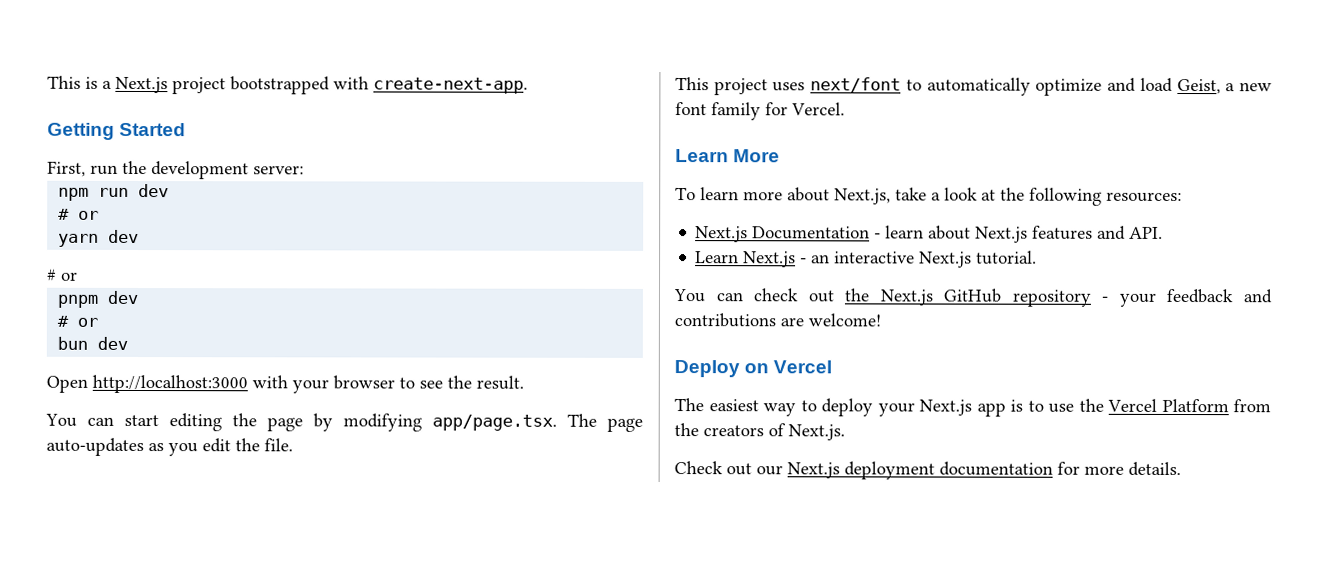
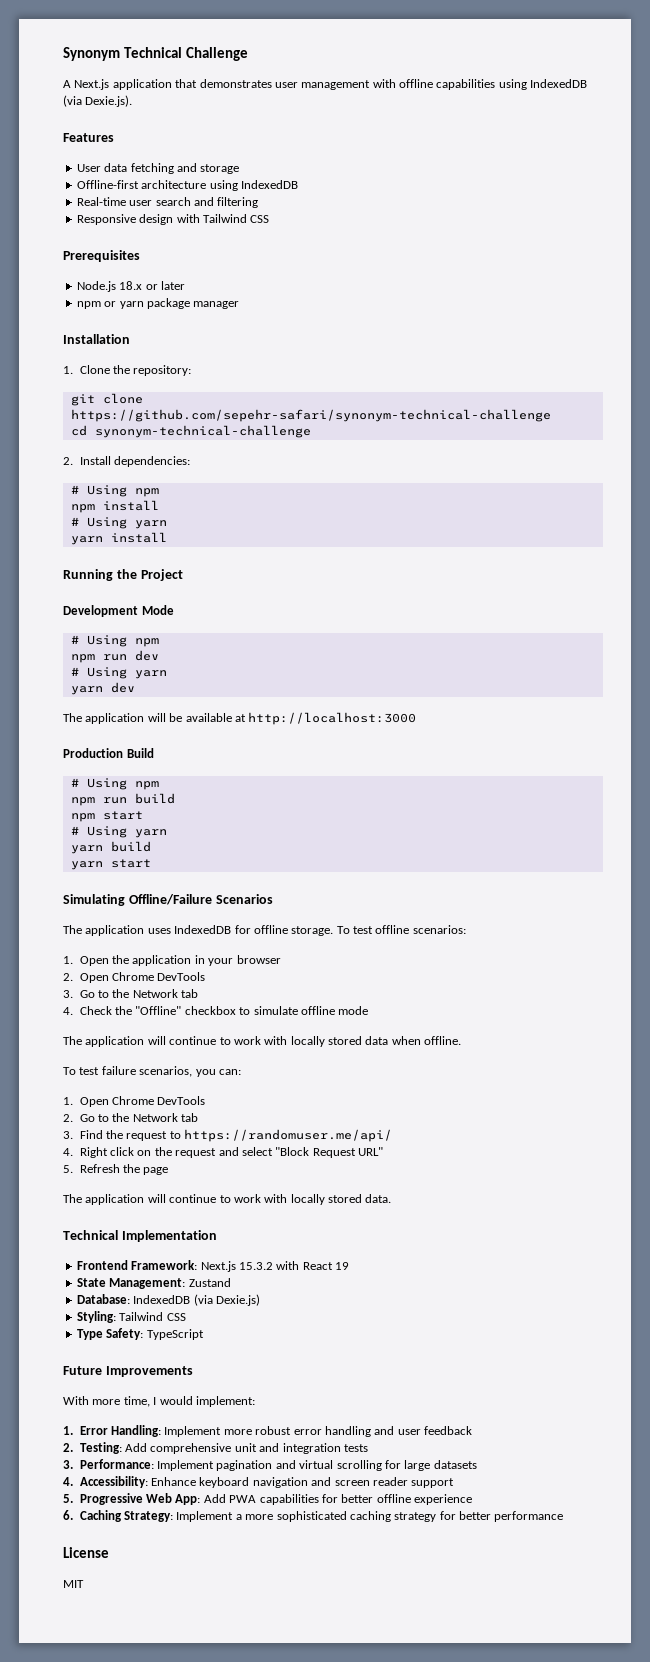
[47,75,528,95] [47,122,187,140] [47,160,304,180] This is a Next.js project bootstrapped with create-next-app. // Getting Started // First, run the development server: -> [63,47,248,61] [63,79,588,90] [63,95,133,107] [63,133,114,142] [76,163,240,174] [76,180,298,191] [76,197,259,208] [76,214,270,225] [63,250,140,262] [76,281,185,292] [76,298,240,309] [63,334,130,344] [63,365,192,376] [70,393,143,406] [70,409,551,422] [70,425,311,438] [63,456,190,467] [70,485,159,497] [70,500,159,513] [70,517,167,529] [70,532,167,545] [63,569,183,581] [63,605,174,617] [70,635,159,647] Synonym Technical Challenge // A Next.js application that demonstrates user management with offline capabilities using IndexedDB (via Dexie.js). // Features // User data fetching and storage // Offline-first architecture using IndexedDB // Real-time user search and filtering // Responsive design with Tailwind CSS // Prerequisites // Node.js 18.x or later // npm or yarn package manager // Installation // 1. Clone the repository: // git clone https://github.com/sepehr-safari/synonym-technical-challenge // cd synonym-technical-challenge // 2. Install dependencies: // # Using npm // npm install // # Using yarn // yarn install // Running the Project // Development Mode // # Using npm
[78,210,100,220] or -> [86,667,167,679] Using yarn
[47,268,78,281] [57,290,139,308] [57,315,99,327] [57,336,129,350] [46,374,524,394] [45,413,643,432] [46,437,293,457] [675,77,1272,96] [675,102,845,121] [675,149,781,163] [675,187,1182,206] [695,225,1164,243] [695,250,1038,268] [673,288,1272,307] [674,313,881,328] [674,360,833,378] [674,398,1271,417] [674,423,845,441] [674,461,1181,480] # or // pnpm dev // # or // bun dev // Open http://localhost:3000 with your browser to see the result. // You can start editing the page by modifying app/page.tsx. The page auto-updates as you edit the file. // This project uses next/font to automatically optimize and load Geist, a new font family for Vercel. // Learn More // To learn more about Next.js, take a look at the following resources: // Next.js Documentation - learn about Next.js features and API. // Learn Next.js - an interactive Next.js tutorial. // You can check out the Next.js GitHub repository - your feedback and contributions are welcome! // Deploy on Vercel // The easiest way to deploy your Next.js app is to use the Vercel Platform from the creators of Next.js. // Check out our Next.js deployment documentation for more details. -> [63,712,417,725] [63,748,154,758] [70,778,159,790] [70,793,175,806] [70,811,143,822] [70,826,167,838] [70,841,151,854] [70,859,151,870] [63,894,273,906] [63,925,466,936] [63,955,281,966] [63,972,206,983] [63,989,199,998] [63,1006,369,1015] [63,1036,462,1047] [63,1066,241,1077] [63,1096,206,1107] [63,1113,199,1122] [63,1129,393,1142] [63,1147,383,1158] [63,1164,169,1175] [63,1194,392,1205] [63,1230,217,1242] [76,1260,349,1272] [76,1278,231,1289] [76,1294,260,1306] [76,1311,186,1323] [76,1328,204,1340] [63,1366,193,1377] [63,1396,255,1407] [63,1425,472,1437] [63,1442,368,1454] [63,1459,477,1471] [63,1476,455,1488] [63,1493,472,1505] [63,1510,564,1522] [63,1547,109,1558] [63,1580,84,1588] The application will be available at http://localhost:3000 // Production Build // # Using npm // npm run build // npm start // # Using yarn // yarn build // yarn start // Simulating Offline/Failure Scenarios // The application uses IndexedDB for offline storage. To test offline scenarios: // 1. Open the application in your browser // 2. Open Chrome DevTools // 3. Go to the Network tab // 4. Check the "Offline" checkbox to simulate offline mode // The application will continue to work with locally stored data when offline. // To test failure scenarios, you can: // 1. Open Chrome DevTools // 2. Go to the Network tab // 3. Find the request to https://randomuser.me/api/ // 4. Right click on the request and select "Block Request URL" // 5. Refresh the page // The application will continue to work with locally stored data. // Technical Implementation // Frontend Framework: Next.js 15.3.2 with React 19 // State Management: Zustand // Database: IndexedDB (via Dexie.js) // Styling: Tailwind CSS // Type Safety: TypeScript // Future Improvements // With more time, I would implement: // 1. Error Handling: Implement more robust error handling and user feedback // 2. Testing: Add comprehensive unit and integration tests // 3. Performance: Implement pagination and virtual scrolling for large datasets // 4. Accessibility: Enhance keyboard navigation and screen reader support // 5. Progressive Web App: Add PWA capabilities for better offline experience // 6. Caching Strategy: Implement a more sophisticated caching strategy for better performance // License // MIT

